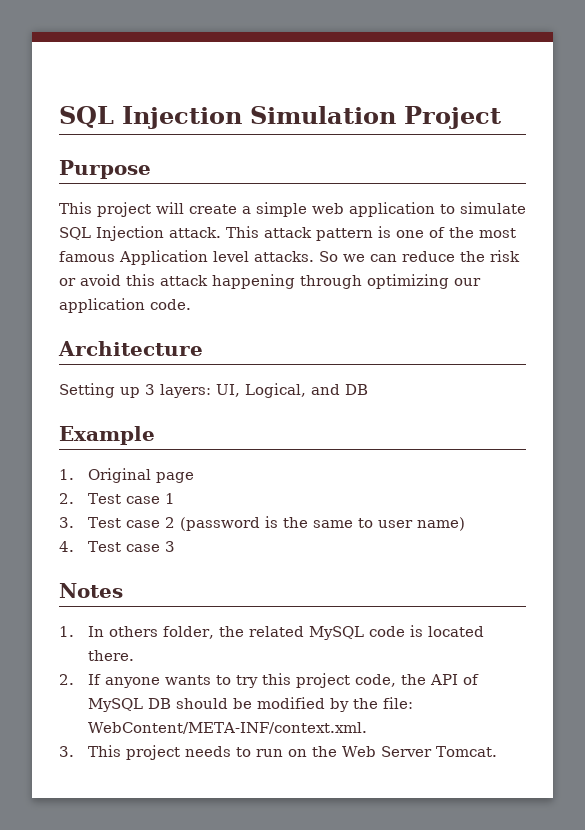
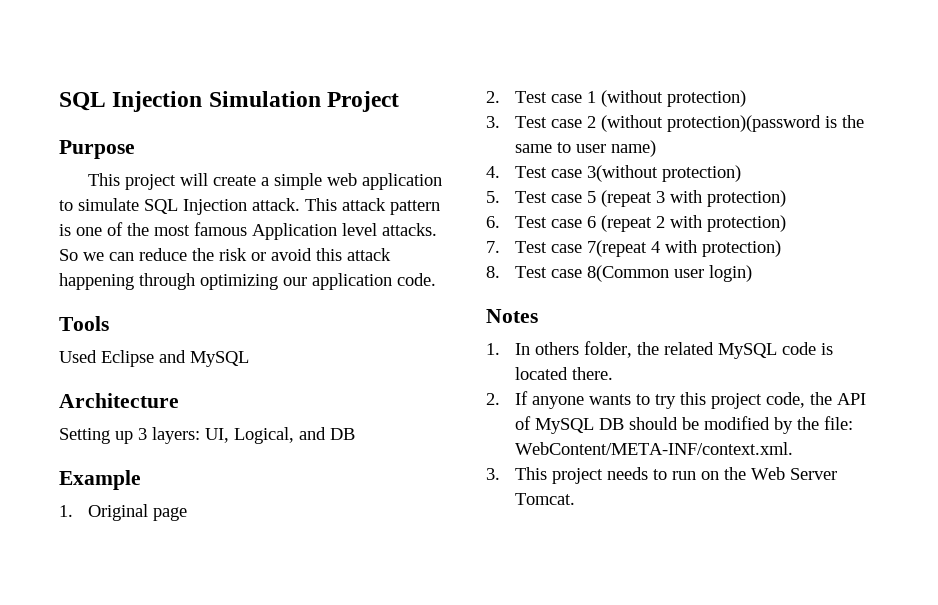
(191, 304) none -> [59,316,109,331] [59,350,249,367] // Tools // Used Eclipse and MySQL
(176, 498) none -> [600,90,746,107] (without protection)
[180,517,261,531] (password -> [600,115,821,132] (without protection)(password
[165,541,176,552] 3 -> [586,165,741,182] [486,190,786,207] [486,215,786,232] [486,240,781,257] [486,265,752,282] 3(without protection) // 5. Test case 5 (repeat 3 with protection) // 6. Test case 6 (repeat 2 with protection) // 7. Test case 7(repeat 4 with protection) // 8. Test case 8(Common user login)

